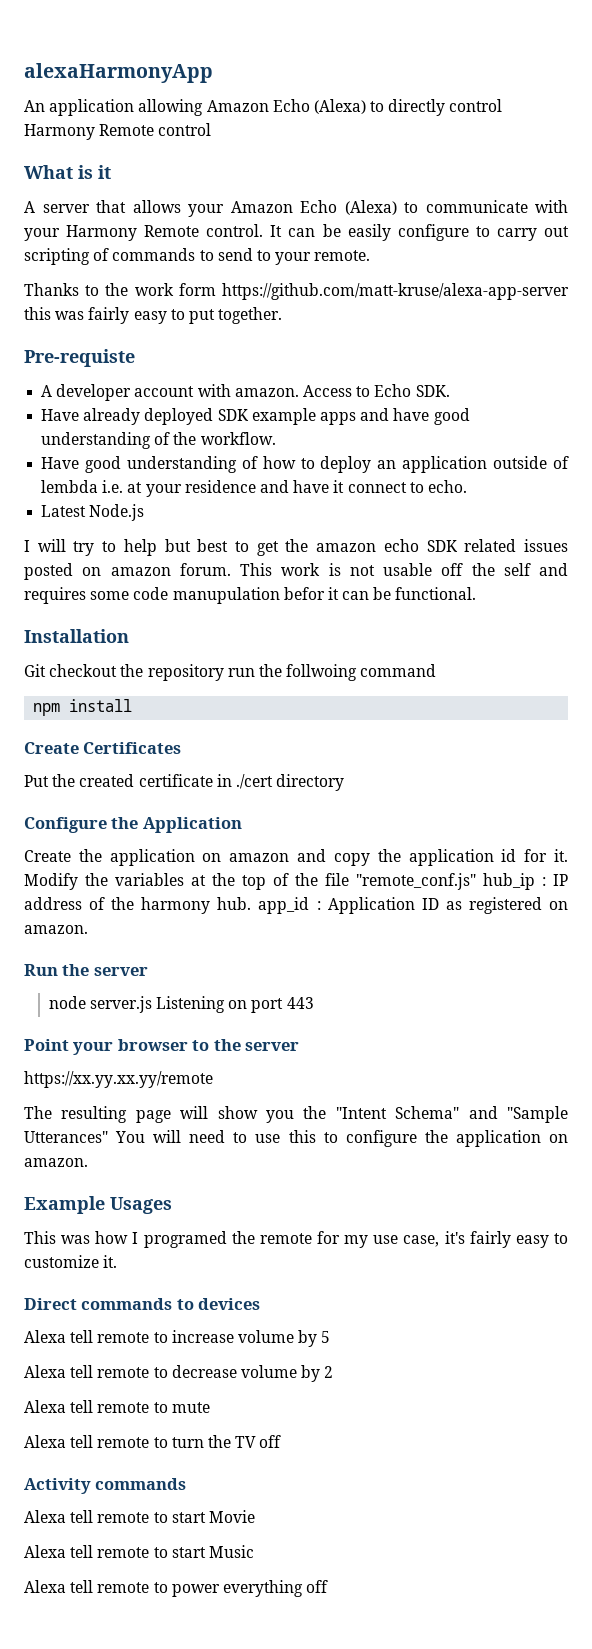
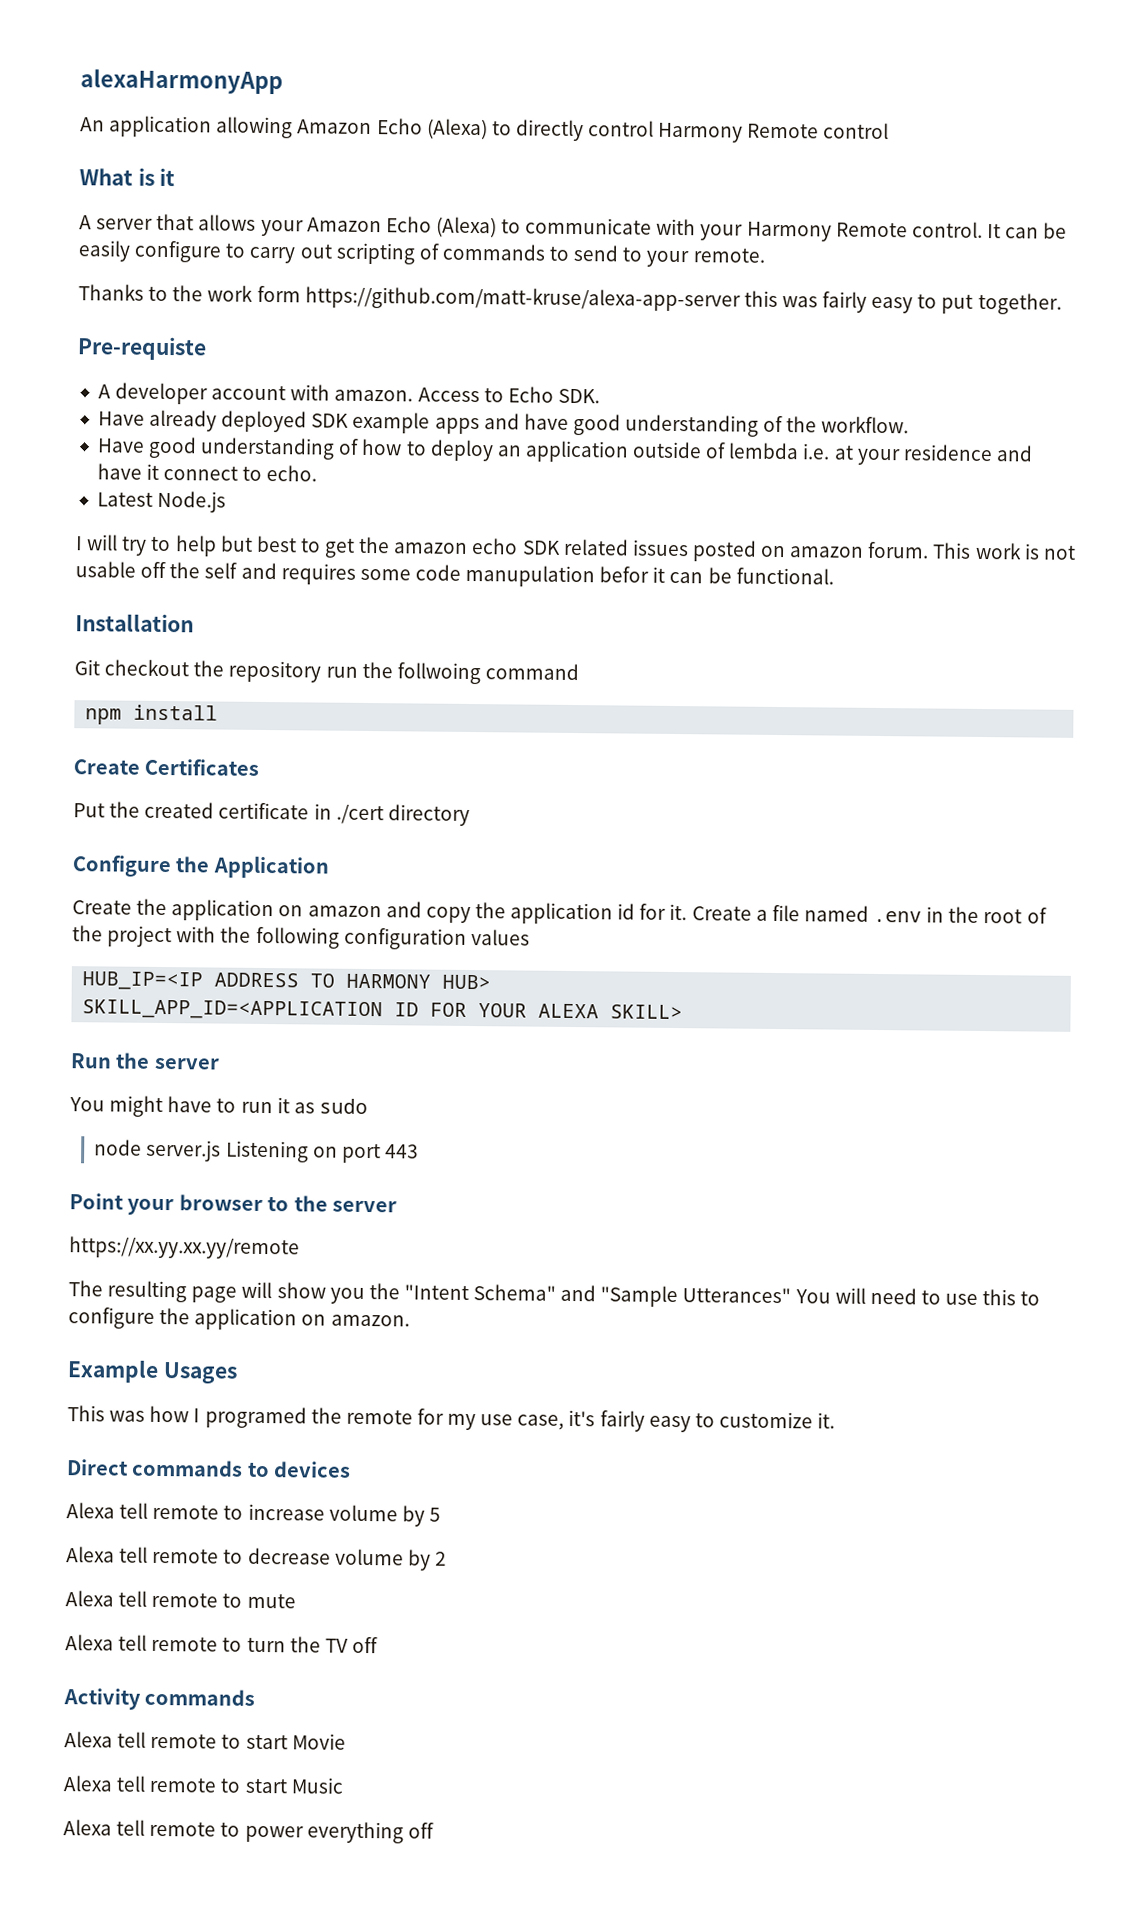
[24,873,568,890] [24,897,569,914] [24,925,88,934] [24,964,148,976] Modify the variables at the top of the file "remote_conf.js" hub_ip : IP address of the harmony hub. app_id : Application ID as registered on amazon. // Run the server -> [691,904,1047,924] [72,925,530,950] [82,971,492,991] [82,999,684,1021] [70,1052,220,1070] [69,1095,368,1118] Create a file named .env in the root of the project with the following configuration values // HUB_IP=<IP ADDRESS TO HARMONY HUB> // SKILL_APP_ID=<APPLICATION ID FOR YOUR ALEXA SKILL> // Run the server // You might have to run it as sudo

